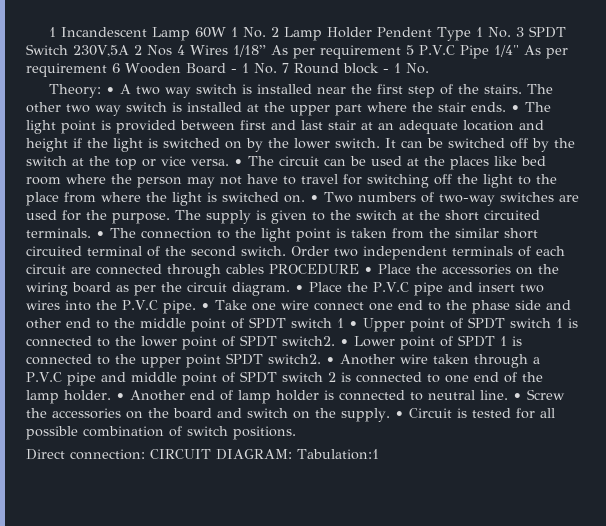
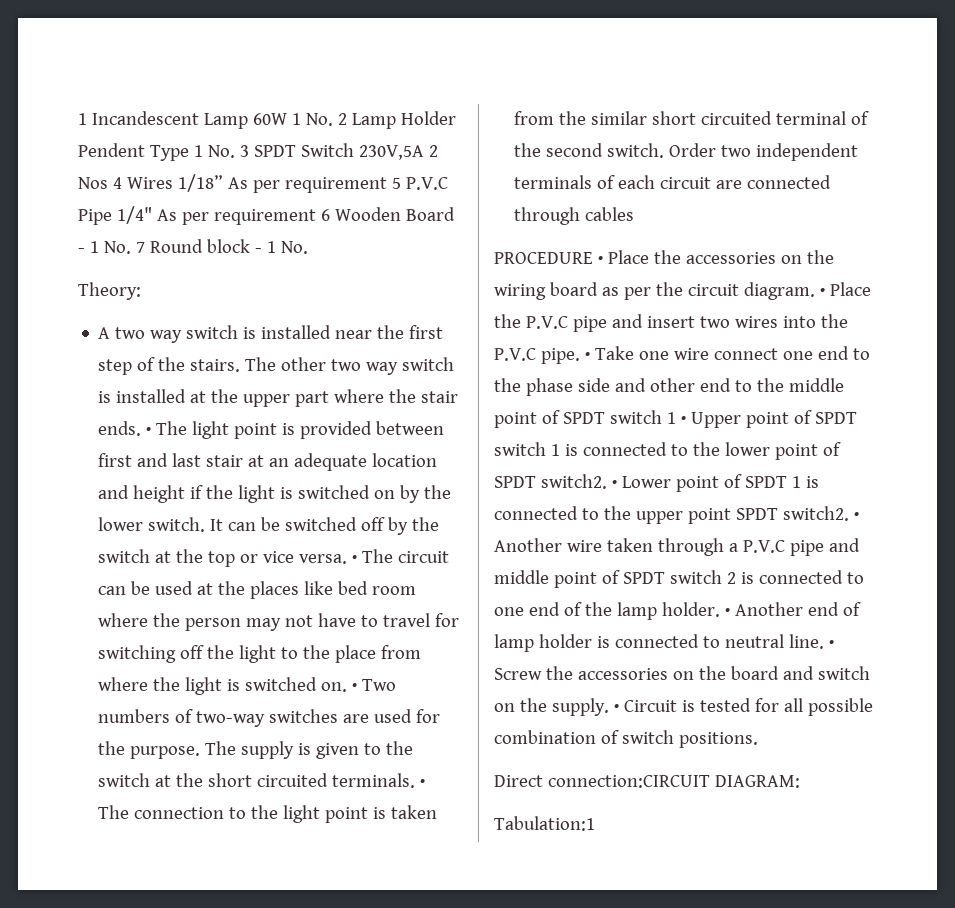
[105,87,115,94] • -> (141, 291) //
(264, 269) none -> (635, 214) //
[70,449,211,460] connection: CIRCUIT -> [547,775,710,788] connection:CIRCUIT
(292, 454) none -> (800, 781) //

